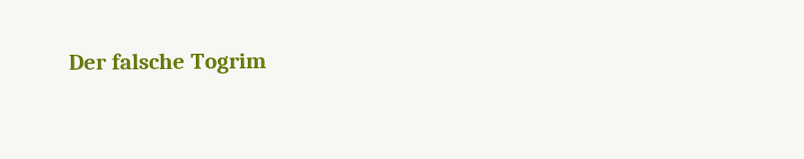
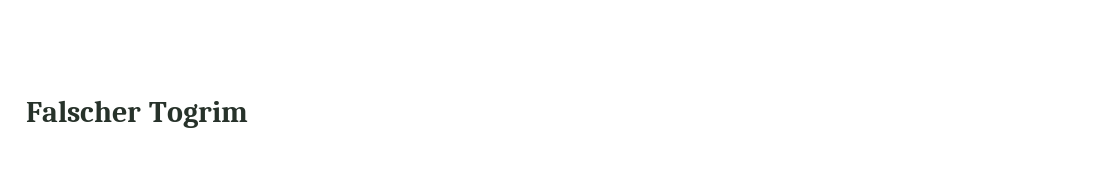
[68,52,186,70] Der falsche -> [26,100,141,122] Falscher

